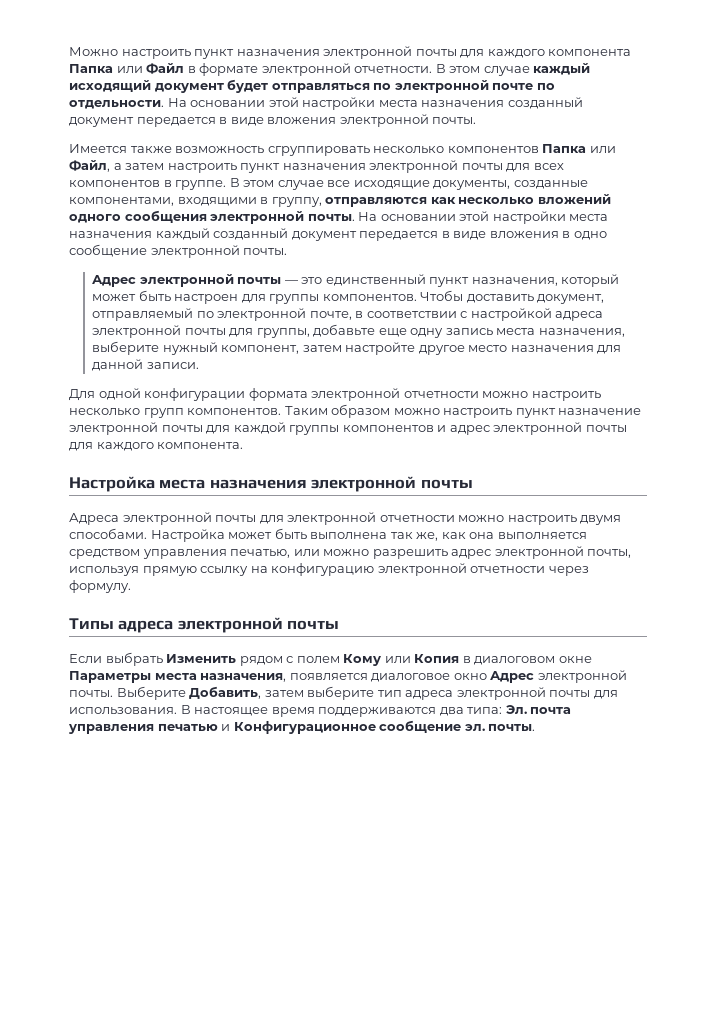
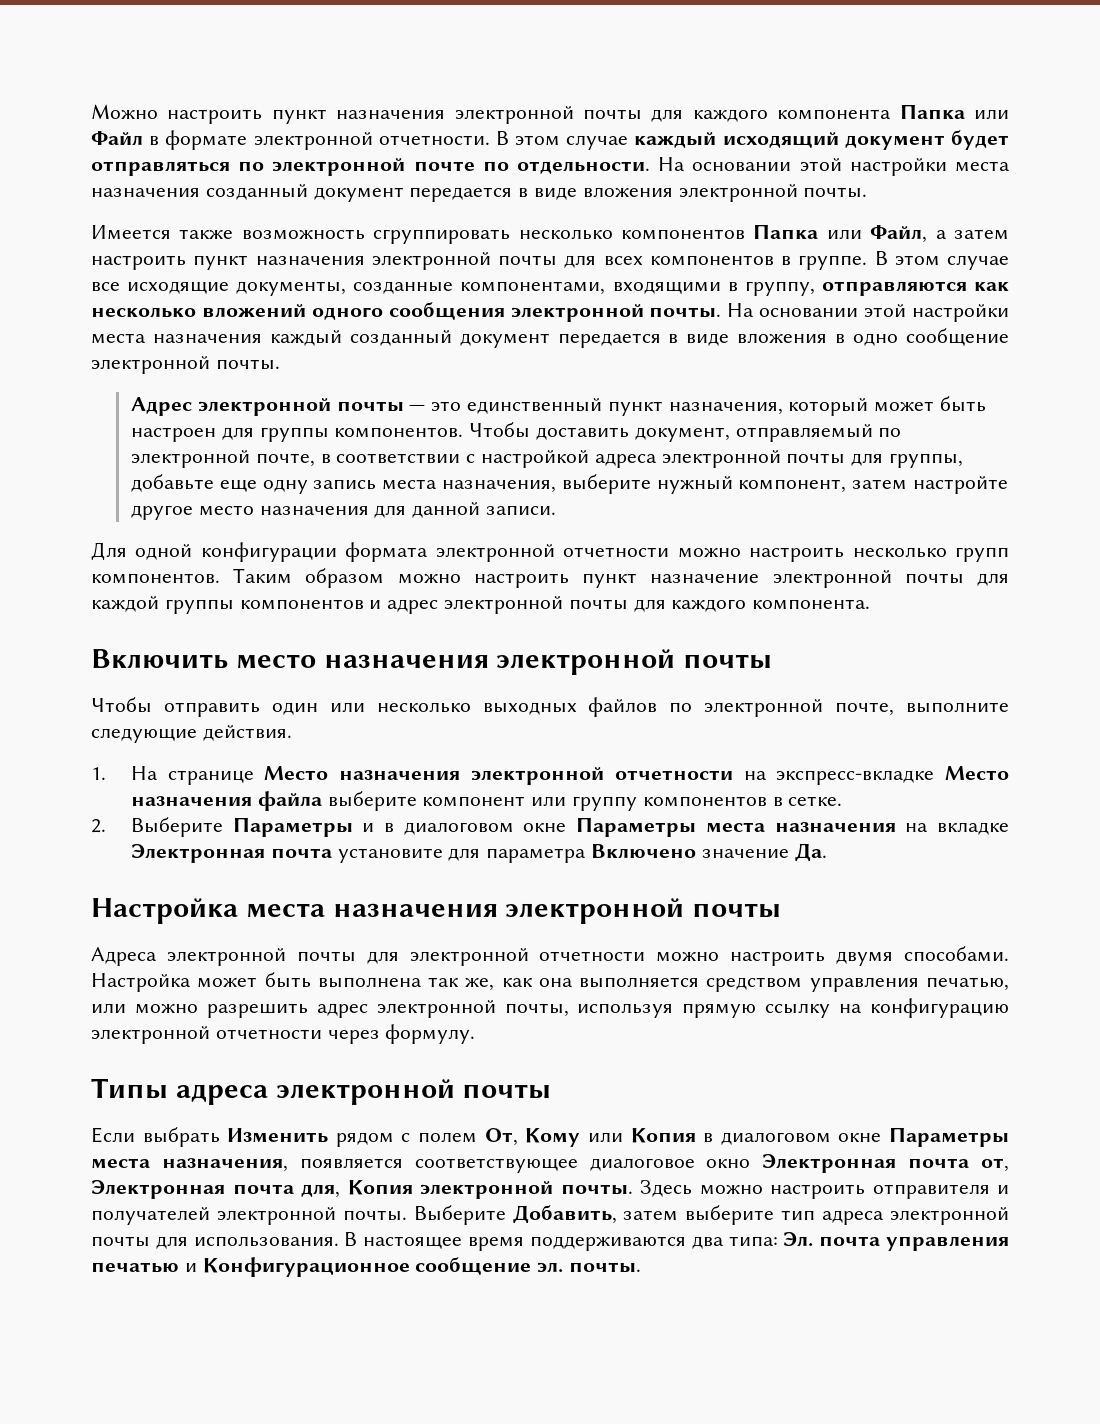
(244, 445) none -> [91,649,773,675] [91,697,1009,717] [91,725,292,743] [91,766,1009,785] [130,791,843,811] [91,817,1009,837] [130,843,827,863] // Включить место назначения электронной почты // Чтобы отправить один или несколько выходных файлов по электронной почте, выполните следующие действия. // 1. На странице Место назначения электронной отчетности на экспресс-вкладке Место назначения файла выберите компонент или группу компонентов в сетке. // 2. Выберите Параметры и в диалоговом окне Параметры места назначения на вкладке Электронная почта установите для параметра Включено значение Да.
(340, 659) none -> [484,1128,518,1146] От,
(368, 676) none -> [414,1158,578,1173] соответствующее
[490,671,535,683] Адрес -> [762,1154,1009,1173] [91,1180,1009,1199] [91,1207,210,1225] Электронная почта от, Электронная почта для, Копия электронной почты. Здесь можно настроить отправителя и получателей

